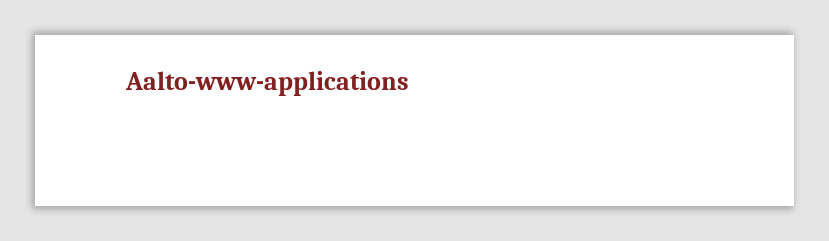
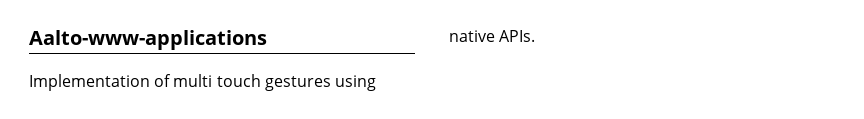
(409, 83) none -> [29,74,376,91] [449,30,536,42] // Implementation of multi touch gestures using native APIs.

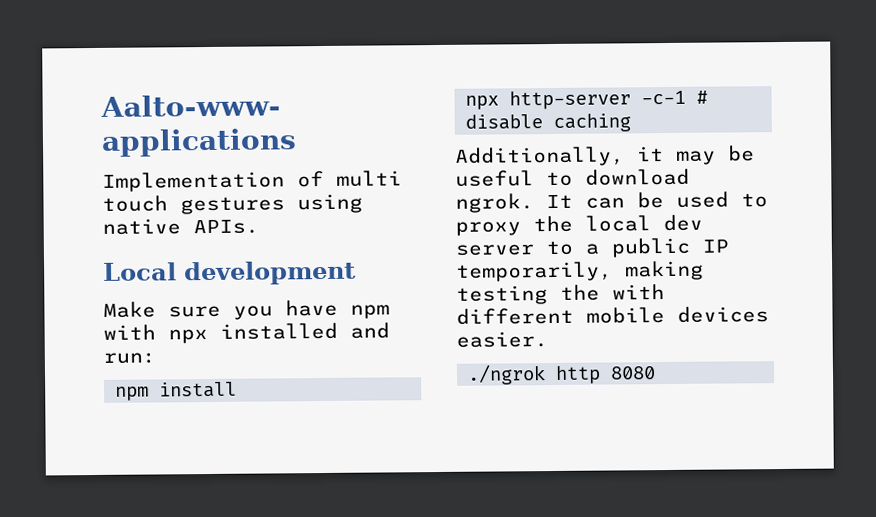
(536, 36) none -> [103,260,356,286] [103,299,390,320] [103,322,390,344] [103,352,156,364] [115,381,238,401] [465,90,709,110] [465,113,632,132] [455,145,755,167] [455,168,690,187] [455,191,768,213] [455,214,703,236] [455,237,729,258] [456,260,704,282] [456,284,665,305] [456,306,769,325] [456,331,548,348] [467,364,657,385] // Local development // Make sure you have npm with npx installed and run: // npm install // npx http-server -c-1 # disable caching // Additionally, it may be useful to download ngrok. It can be used to proxy the local dev server to a public IP temporarily, making testing the with different mobile devices easier. // ./ngrok http 8080

